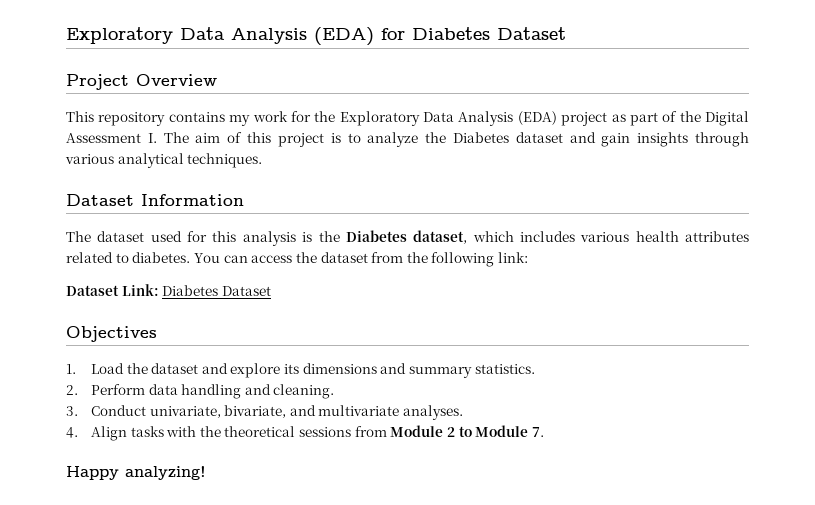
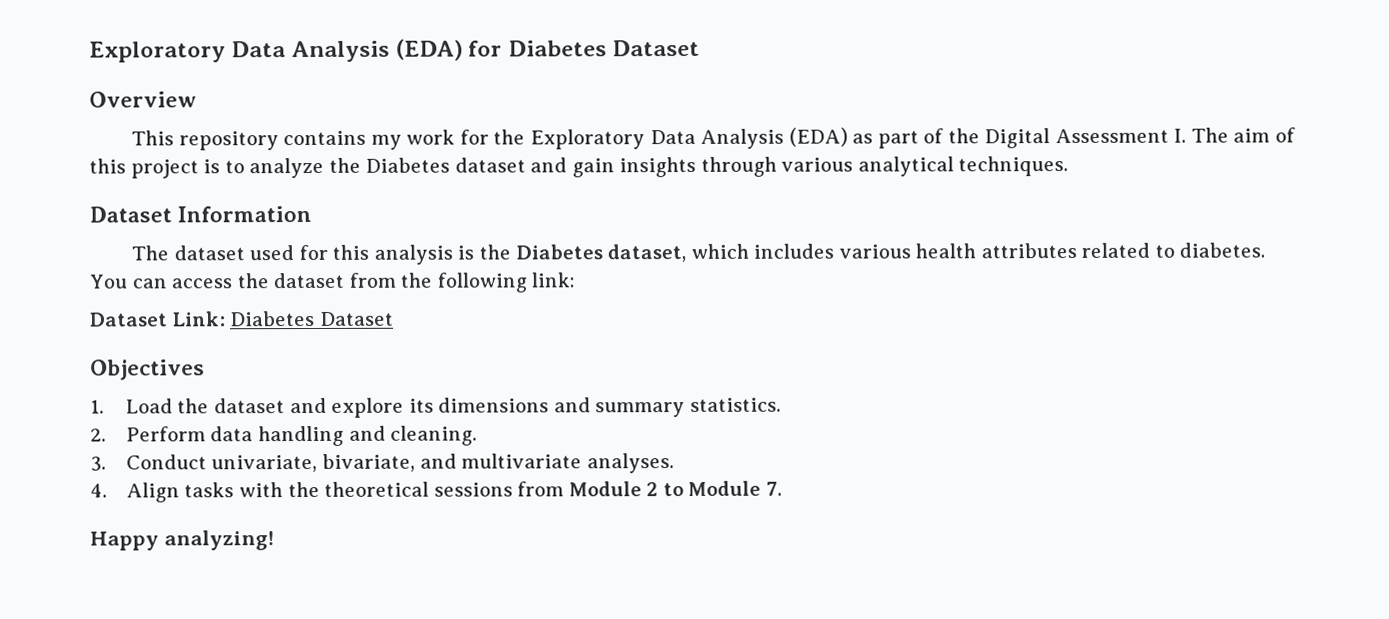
[66,74,129,90] Project -> (701, 48) none
[561,112,608,126] project -> (848, 137) none

